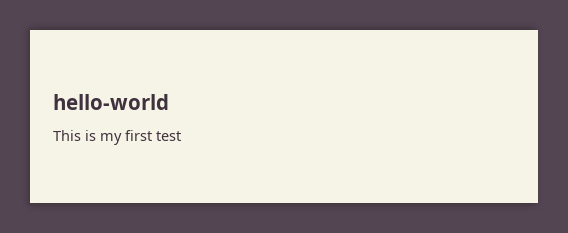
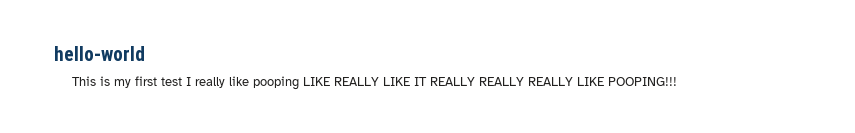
(181, 136) none -> [186,76,678,90] I really like pooping LIKE REALLY LIKE IT REALLY REALLY REALLY LIKE POOPING!!!

